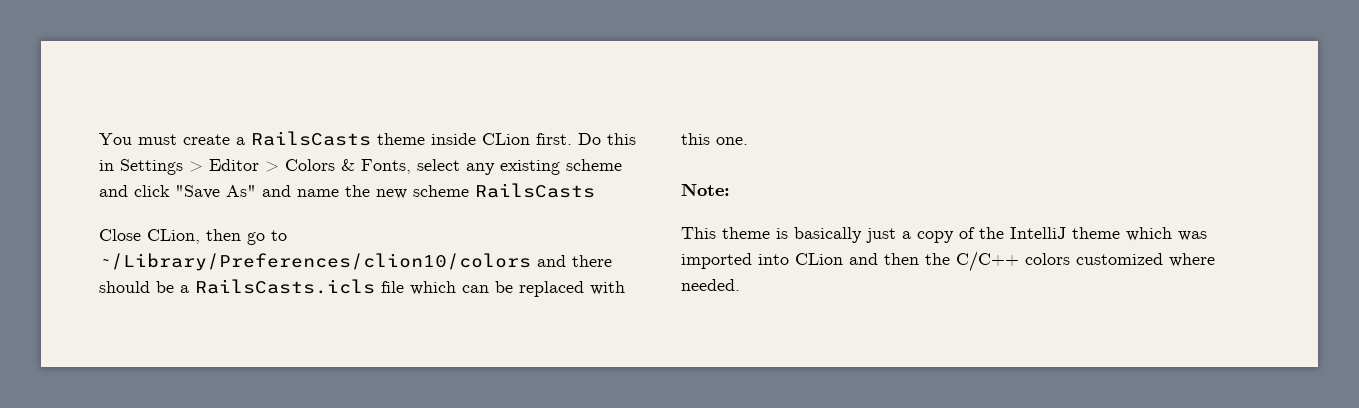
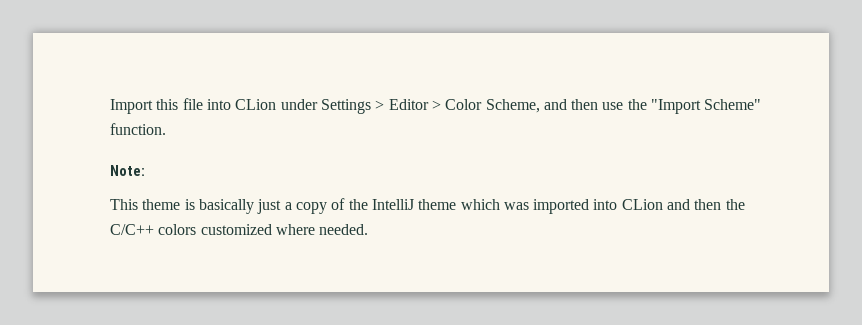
[99,131,636,146] [99,159,622,175] [99,183,595,199] [99,229,287,245] [99,253,612,271] [99,279,625,297] [681,133,748,145] You must create a RailsCasts theme inside CLion first. Do this in Settings > Editor > Colors & Fonts, select any existing scheme and click "Save As" and name the new scheme RailsCasts // Close CLion, then go to ~/Library/Preferences/clion10/colors and there should be a RailsCasts.icls file which can be replaced with this one. -> [110,98,762,114] [110,123,166,135] Import this file into CLion under Settings > Editor > Color Scheme, and then use the "Import Scheme" function.

